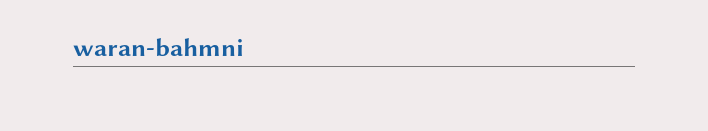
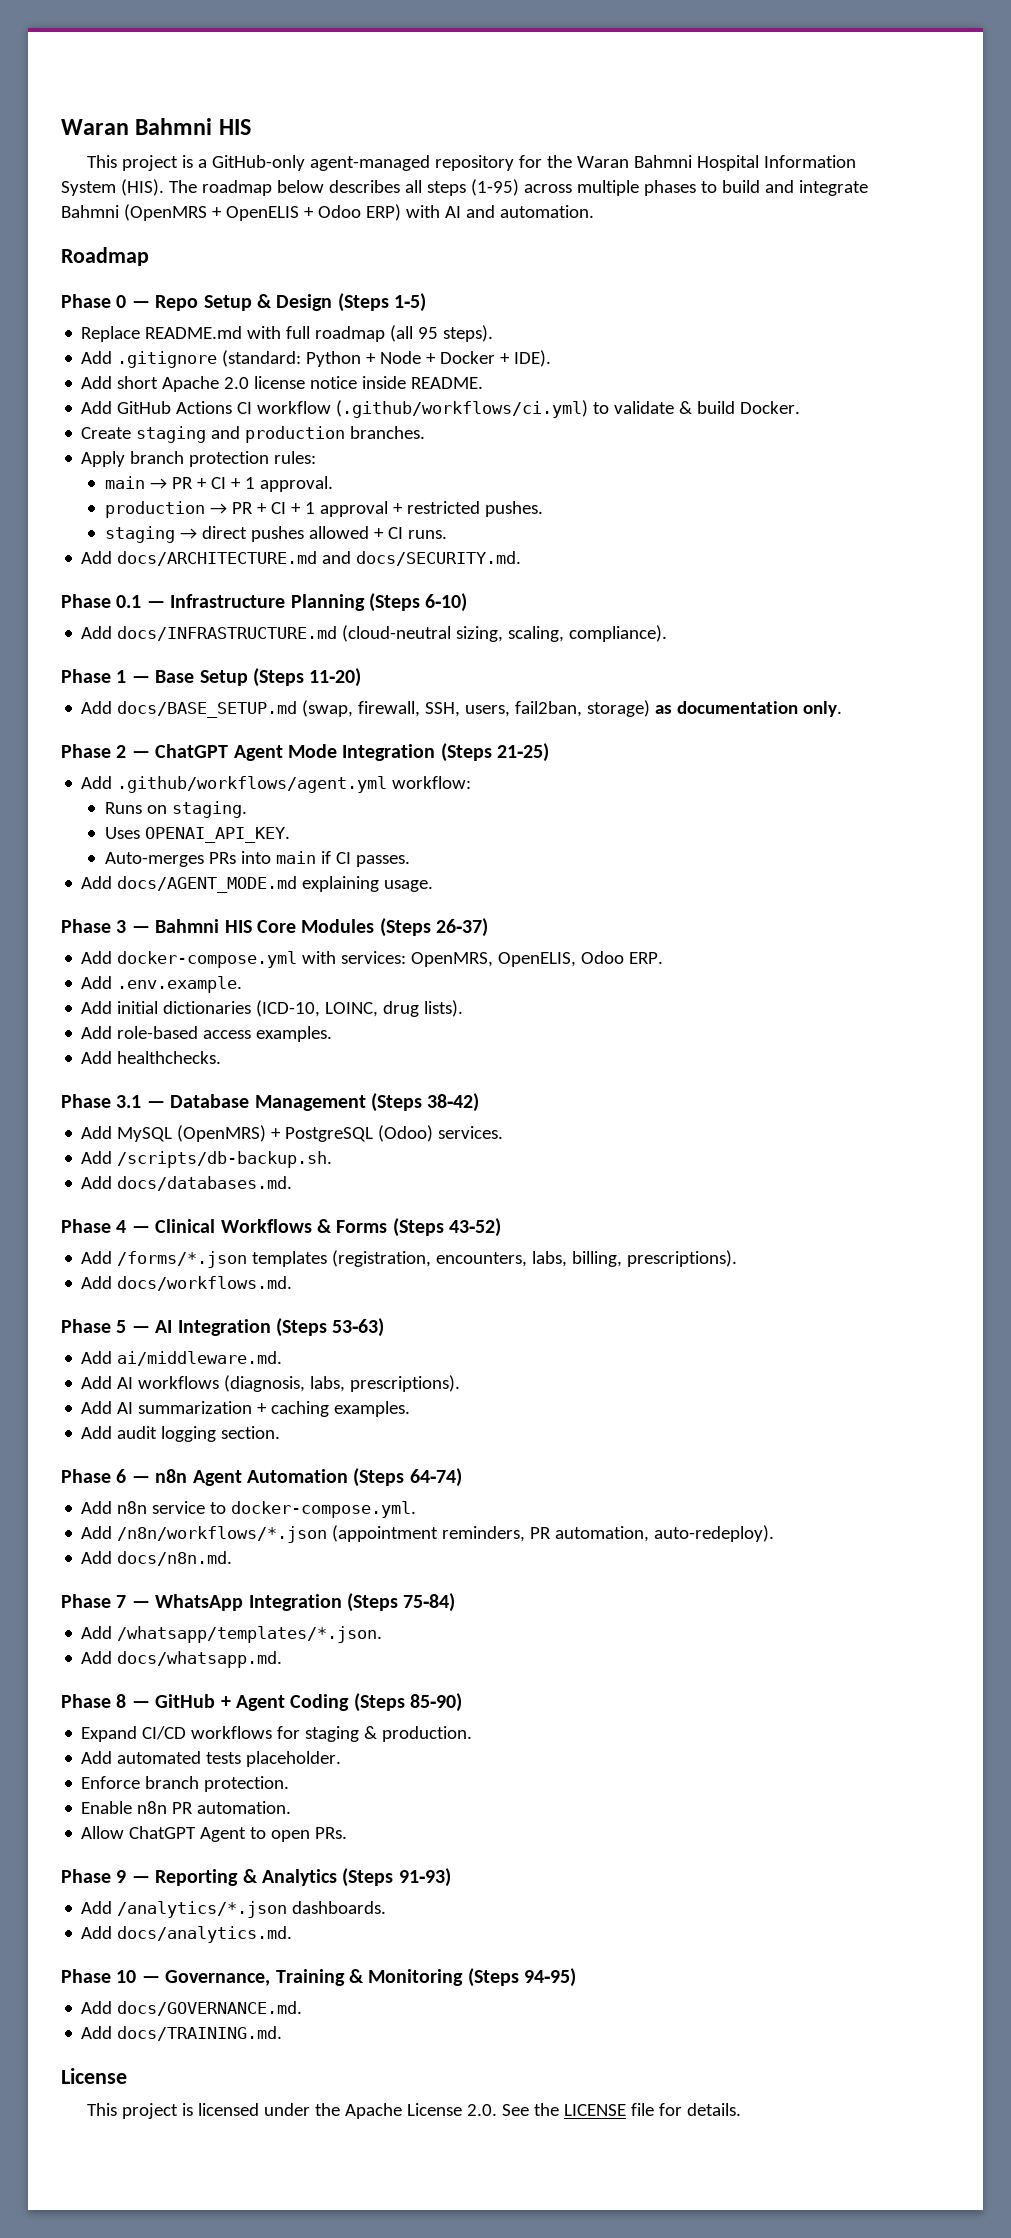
[73,38,244,57] waran-bahmni -> [61,118,251,135] [87,155,857,171] [61,179,868,196] [61,204,594,221] [61,247,149,266] [61,293,427,312] [81,325,494,342] [81,350,552,368] [81,376,484,392] [81,400,801,418] [81,426,426,443] [81,451,317,467] [105,476,334,492] [105,501,544,518] [105,526,448,543] [81,551,522,566] [61,593,468,612] [81,625,668,642] [61,668,362,687] [81,700,843,718] [61,743,550,762] [81,776,472,793] [105,801,248,818] [105,827,291,843] [105,851,411,867] [81,876,434,893] [61,918,489,937] [81,951,664,968] [81,976,243,993] [81,1000,464,1017] [81,1026,333,1042] [81,1051,222,1064] [61,1093,480,1112] [81,1125,504,1142] [81,1151,333,1168] [81,1176,293,1191] [61,1218,502,1237] [81,1250,738,1268] [81,1276,293,1291] [61,1318,385,1337] [81,1351,283,1366] [81,1375,461,1392] [81,1401,411,1417] [81,1426,281,1442] [61,1468,462,1487] [81,1501,417,1518] [81,1525,775,1543] [81,1551,233,1566] [61,1593,456,1612] [81,1626,383,1643] [81,1651,283,1668] [61,1693,463,1712] [81,1726,473,1742] [81,1751,342,1767] [81,1776,290,1792] [81,1801,292,1814] [81,1826,348,1842] [61,1868,451,1887] [81,1901,387,1918] [81,1926,293,1943] [61,1968,577,1987] [81,2001,303,2016] [81,2026,283,2041] [61,2068,127,2084] [87,2103,742,2119] Waran Bahmni HIS // This project is a GitHub-only agent-managed repository for the Waran Bahmni Hospital Information System (HIS). The roadmap below describes all steps (1‑95) across multiple phases to build and integrate Bahmni (OpenMRS + OpenELIS + Odoo ERP) with AI and automation. // Roadmap // Phase 0 — Repo Setup & Design (Steps 1‑5) // Replace README.md with full roadmap (all 95 steps). // Add .gitignore (standard: Python + Node + Docker + IDE). // Add short Apache 2.0 license notice inside README. // Add GitHub Actions CI workflow (.github/workflows/ci.yml) to validate & build Docker. // Create staging and production branches. // Apply branch protection rules: // main → PR + CI + 1 approval. // production → PR + CI + 1 approval + restricted pushes. // staging → direct pushes allowed + CI runs. // Add docs/ARCHITECTURE.md and docs/SECURITY.md. // Phase 0.1 — Infrastructure Planning (Steps 6‑10) // Add docs/INFRASTRUCTURE.md (cloud-neutral sizing, scaling, compliance). // Phase 1 — Base Setup (Steps 11‑20) // Add docs/BASE_SETUP.md (swap, firewall, SSH, users, fail2ban, storage) as documentation only. // Phase 2 — ChatGPT Agent Mode Integration (Steps 21‑25) // Add .github/workflows/agent.yml workflow: // Runs on staging. // Uses OPENAI_API_KEY. // Auto-merges PRs into main if CI passes. // Add docs/AGENT_MODE.md explaining usage. // Phase 3 — Bahmni HIS Core Modules (Steps 26‑37) // Add docker-compose.yml with services: OpenMRS, OpenELIS, Odoo ERP. // Add .env.example. // Add initial dictionaries (ICD-10, LOINC, drug lists). // Add role-based access examples. // Add healthchecks. // Phase 3.1 — Database Management (Steps 38‑42) // Add MySQL (OpenMRS) + PostgreSQL (Odoo) services. // Add /scripts/db-backup.sh. // Add docs/databases.md. // Phase 4 — Clinical Workflows & Forms (Steps 43‑52) // Add /forms/*.json templates (registration, encounters, labs, billing, prescriptions). // Add docs/workflows.md. // Phase 5 — AI Integration (Steps 53‑63) // Add ai/middleware.md. // Add AI workflows (diagnosis, labs, prescriptions). // Add AI summarization + caching examples. // Add audit logging section. // Phase 6 — n8n Agent Automation (Steps 64‑74) // Add n8n service to docker-compose.yml. // Add /n8n/workflows/*.json (appointment reminders, PR automation, auto-redeploy). // Add docs/n8n.md. // Phase 7 — WhatsApp Integration (Steps 75‑84) // Add /whatsapp/templates/*.json. // Add docs/whatsapp.md. // Phase 8 — GitHub + Agent Coding (Steps 85‑90) // Expand CI/CD workflows for staging & production. // Add automated tests placeholder. // Enforce branch protection. // Enable n8n PR automation. // Allow ChatGPT Agent to open PRs. // Phase 9 — Reporting & Analytics (Steps 91‑93) // Add /analytics/*.json dashboards. // Add docs/analytics.md. // Phase 10 — Governance, Training & Monitoring (Steps 94‑95) // Add docs/GOVERNANCE.md. // Add docs/TRAINING.md. // License // This project is licensed under the Apache License 2.0. See the LICENSE file for details.

